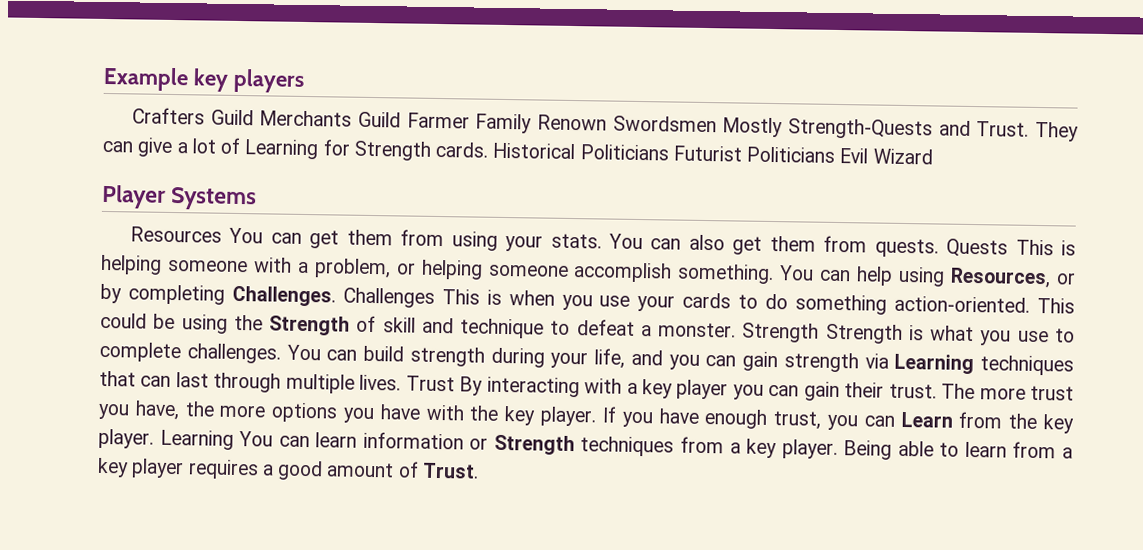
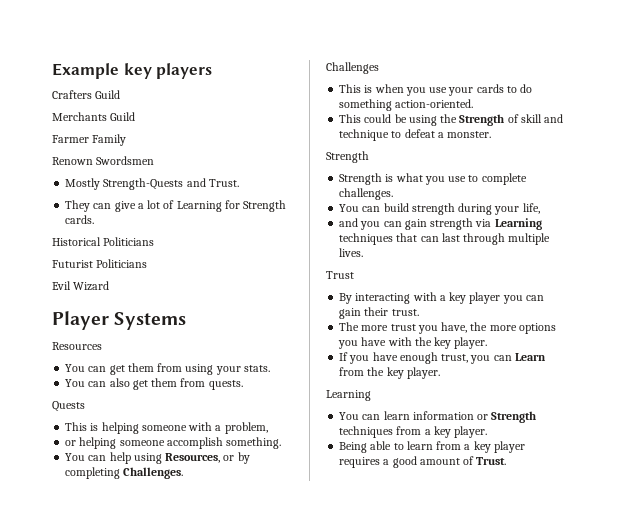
(254, 117) none -> (121, 94) //
(402, 119) none -> (136, 116) //
(533, 123) none -> (127, 140) //
(717, 124) none -> (155, 160) //
(1030, 129) none -> (239, 183) //
(489, 149) none -> (95, 219) //
(669, 152) none -> (155, 241) //
(836, 154) none -> (148, 263) //
(223, 234) none -> (102, 346) //
(602, 241) none -> (270, 368) //
(939, 248) none -> (243, 385) //
(1009, 248) none -> (85, 406) //
(391, 268) none -> (268, 428) //
(775, 274) none -> (282, 443) //
(336, 296) none -> (184, 473) //
(435, 297) none -> (379, 68) //
(1031, 304) none -> (474, 103) //
[742,322,820,343] Strength -> [326,151,369,163] // Strength //
(281, 353) none -> (394, 194) //
(625, 358) none -> (540, 208) //
(402, 382) none -> (364, 252) //
(455, 383) none -> (354, 275) //
(937, 391) none -> (419, 312) //
(598, 416) none -> (488, 343) //
[159,429,234,450] Learning -> [326,390,371,401] // Learning //
(838, 449) none -> (488, 432) //

